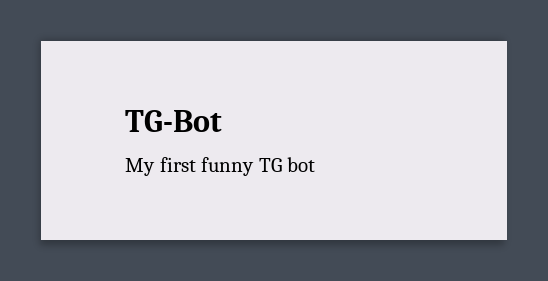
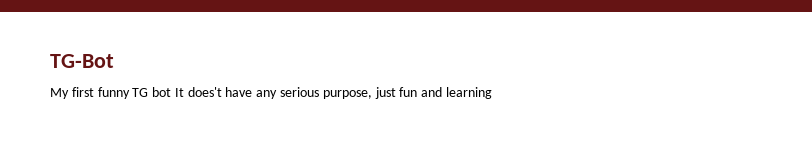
(316, 164) none -> [174,87,492,99] It does't have any serious purpose, just fun and learning

